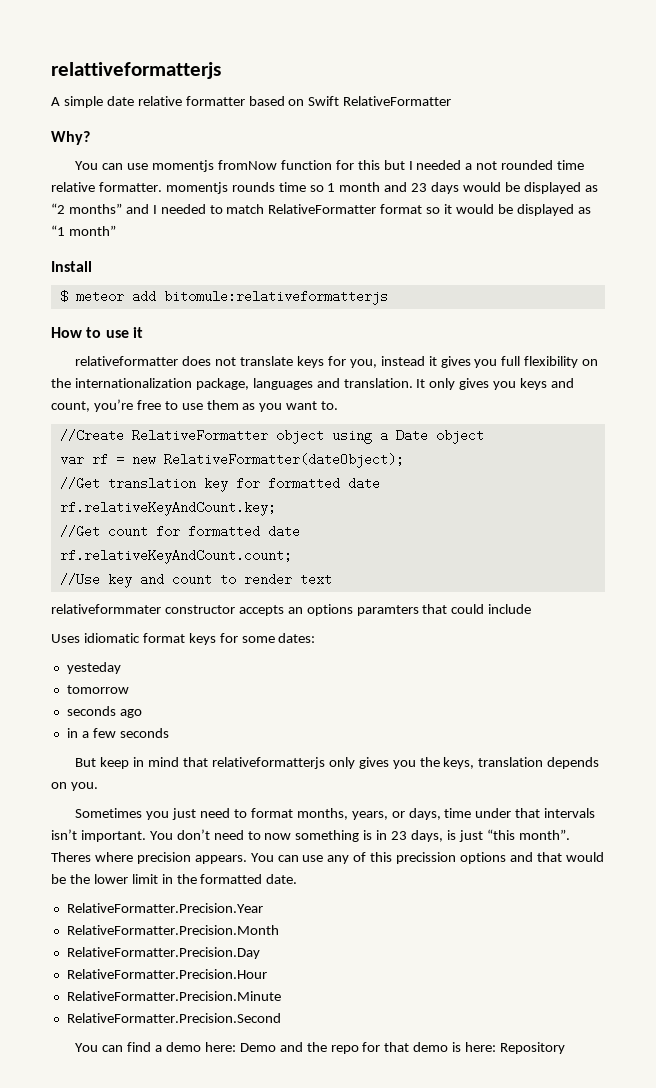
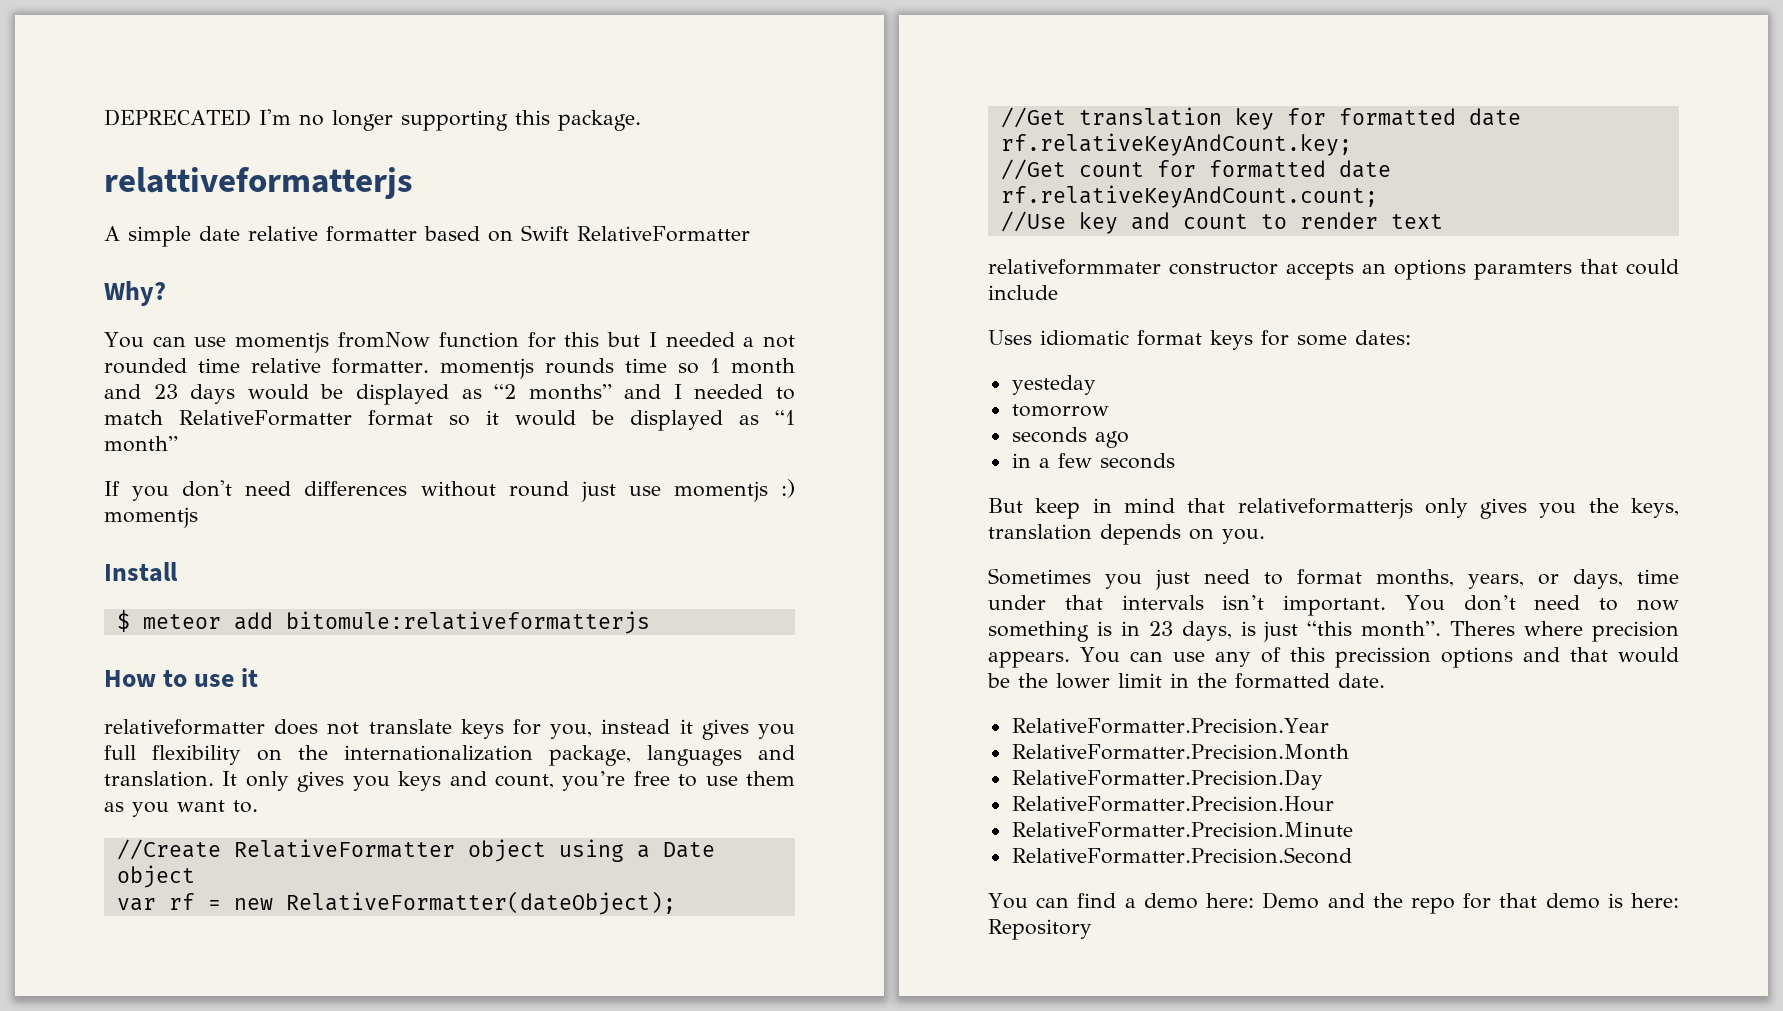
(51, 70) none -> [104,109,641,131] DEPRECATED I'm no longer supporting this package. //
(116, 230) none -> [104,479,796,502] [104,507,198,528] // If you don't need differences without round just use momentjs :) momentjs

